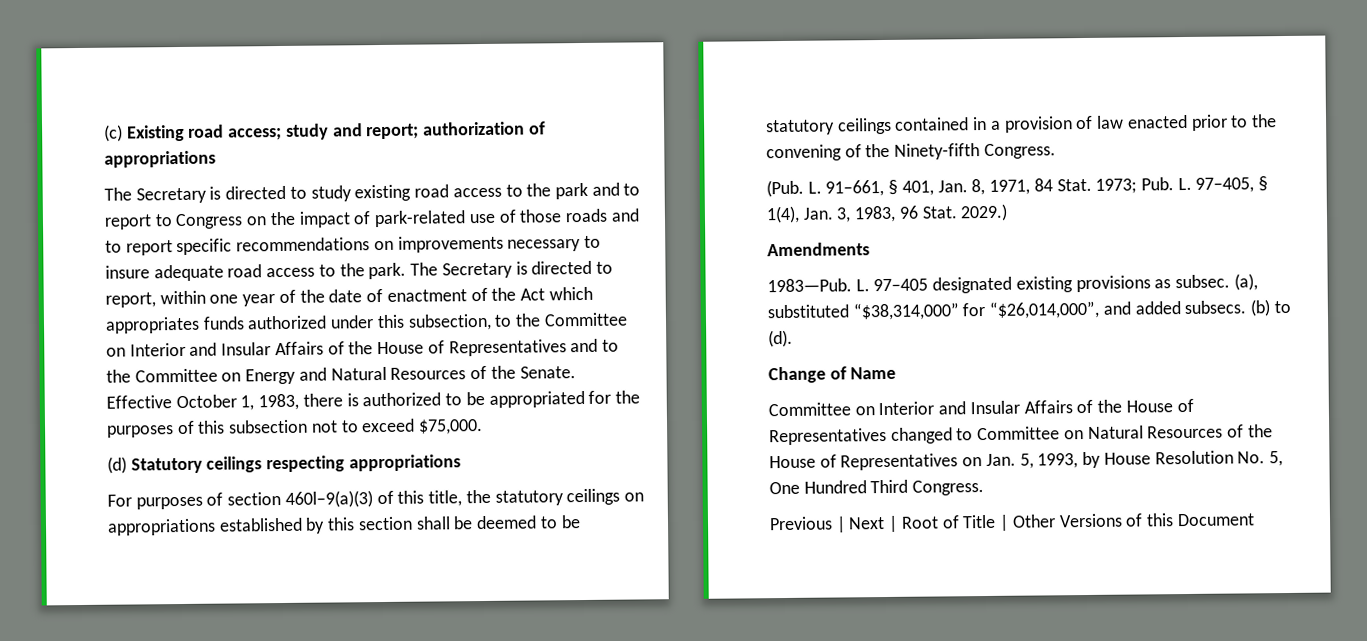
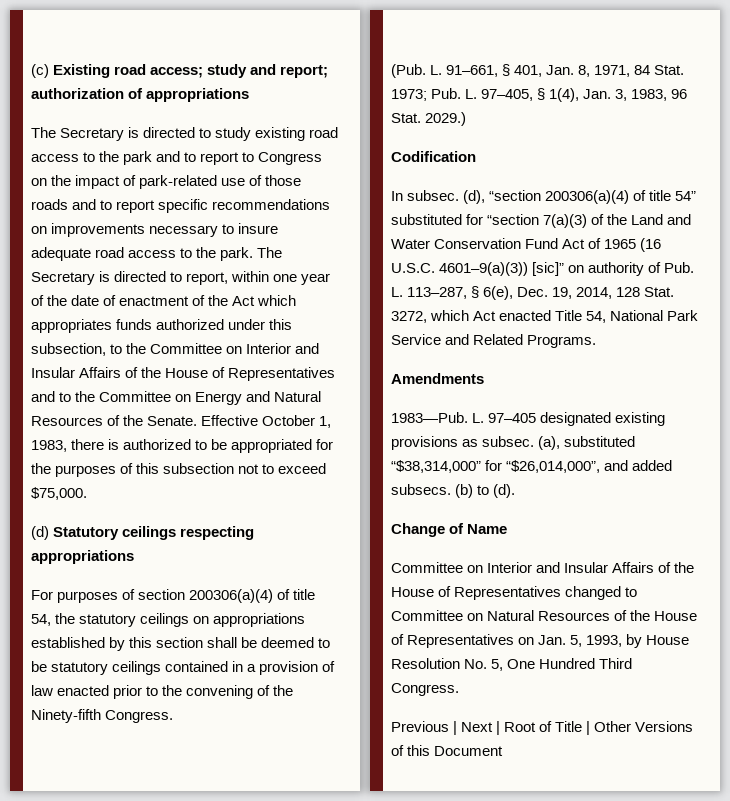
[284,490,463,508] 460l–9(a)(3) of this title, -> [189,589,316,603] [31,614,51,626] 200306(a)(4) of title 54,
(1009, 212) none -> [391,151,476,162] [391,190,697,204] [391,214,692,228] [391,238,662,252] [391,262,695,276] [391,286,675,300] [391,310,699,323] [391,334,597,348] // Codification // In subsec. (d), “section 200306(a)(4) of title 54” substituted for “section 7(a)(3) of the Land and Water Conservation Fund Act of 1965 (16 U.S.C. 4601–9(a)(3)) [sic]” on authority of Pub. L. 113–287, § 6(e), Dec. 19, 2014, 128 Stat. 3272, which Act enacted Title 54, National Park Service and Related Programs.

